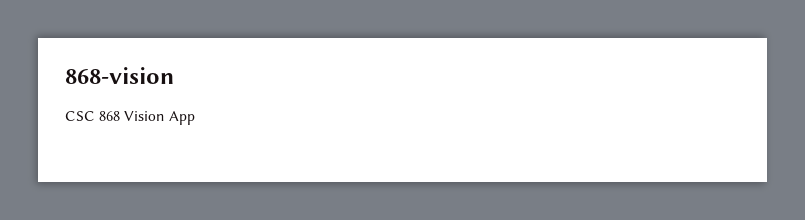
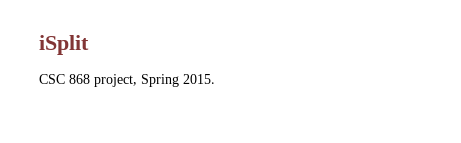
[65,67,174,84] 868-vision -> [39,35,89,55] iSplit
[124,111,195,125] Vision App -> [94,74,215,87] project, Spring 2015.

